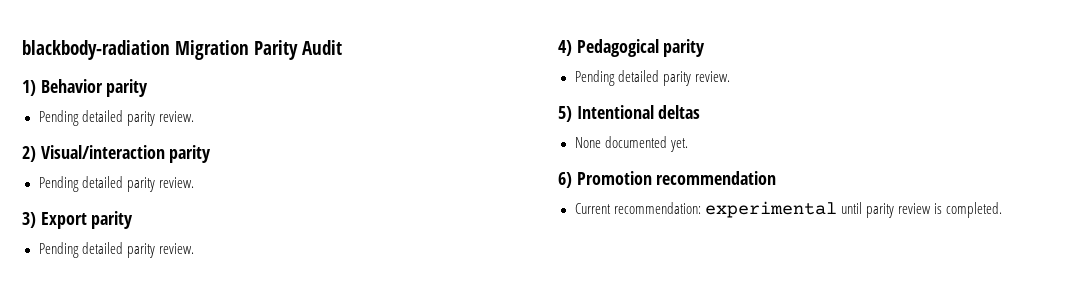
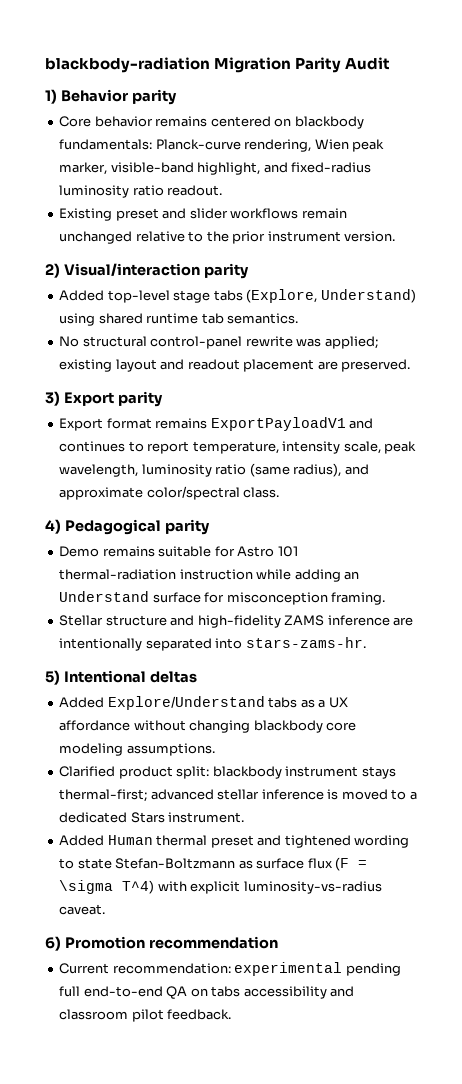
[38,110,194,126] [22,145,212,163] [38,176,194,192] [22,211,134,229] [38,242,194,258] [558,39,706,57] [574,70,730,86] [558,105,701,122] [574,136,688,152] Pending detailed parity review. // 2) Visual/interaction parity // Pending detailed parity review. // 3) Export parity // Pending detailed parity review. // 4) Pedagogical parity // Pending detailed parity review. // 5) Intentional deltas // None documented yet. -> [59,116,364,129] [59,139,385,152] [59,162,372,175] [59,185,223,198] [59,208,347,221] [59,231,396,244] [45,263,249,279] [59,289,416,303] [59,313,299,326] [59,336,378,349] [59,359,411,372] [45,391,163,407] [59,417,374,431] [59,441,417,454] [59,463,369,477] [59,486,280,500] [45,519,210,535] [59,546,298,557] [59,569,360,582] [59,591,386,605] [59,615,414,628] [59,637,366,651] [45,670,197,685] [59,696,348,710] [59,720,357,733] [59,743,215,756] [59,766,396,779] [59,789,417,802] [59,812,245,823] [59,835,410,848] [59,857,368,871] [59,880,382,894] [59,904,106,915] Core behavior remains centered on blackbody fundamentals: Planck-curve rendering, Wien peak marker, visible-band highlight, and fixed-radius luminosity ratio readout. // Existing preset and slider workflows remain unchanged relative to the prior instrument version. // 2) Visual/interaction parity // Added top-level stage tabs (Explore, Understand) using shared runtime tab semantics. // No structural control-panel rewrite was applied; existing layout and readout placement are preserved. // 3) Export parity // Export format remains ExportPayloadV1 and continues to report temperature, intensity scale, peak wavelength, luminosity ratio (same radius), and approximate color/spectral class. // 4) Pedagogical parity // Demo remains suitable for Astro 101 thermal-radiation instruction while adding an Understand surface for misconception framing. // Stellar structure and high-fidelity ZAMS inference are intentionally separated into stars-zams-hr. // 5) Intentional deltas // Added Explore/Understand tabs as a UX affordance without changing blackbody core modeling assumptions. // Clarified product split: blackbody instrument stays thermal-first; advanced stellar inference is moved to a dedicated Stars instrument. // Added Human thermal preset and tightened wording to state Stefan-Boltzmann as surface flux (F = \sigma T^4) with explicit luminosity-vs-radius caveat.
[840,202,1002,218] until parity review is completed. -> [345,963,401,976] [59,986,355,999] [59,1009,232,1022] pending full end-to-end QA on tabs accessibility and classroom pilot feedback.

